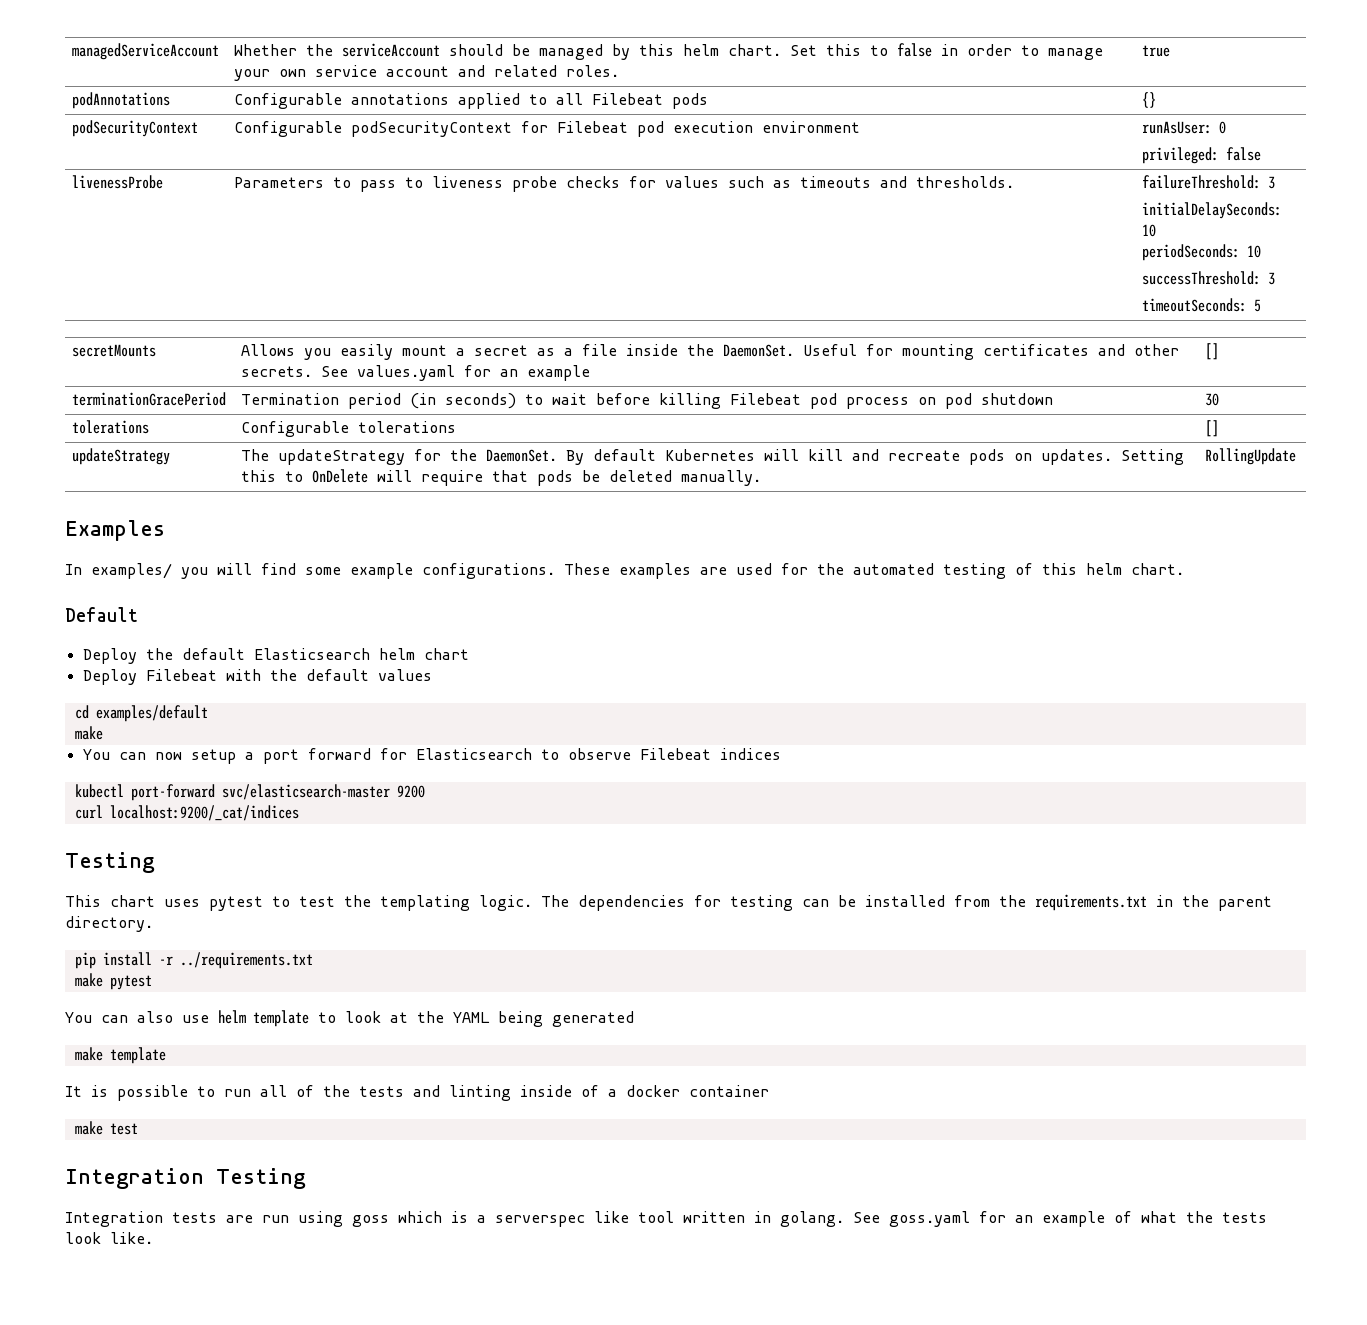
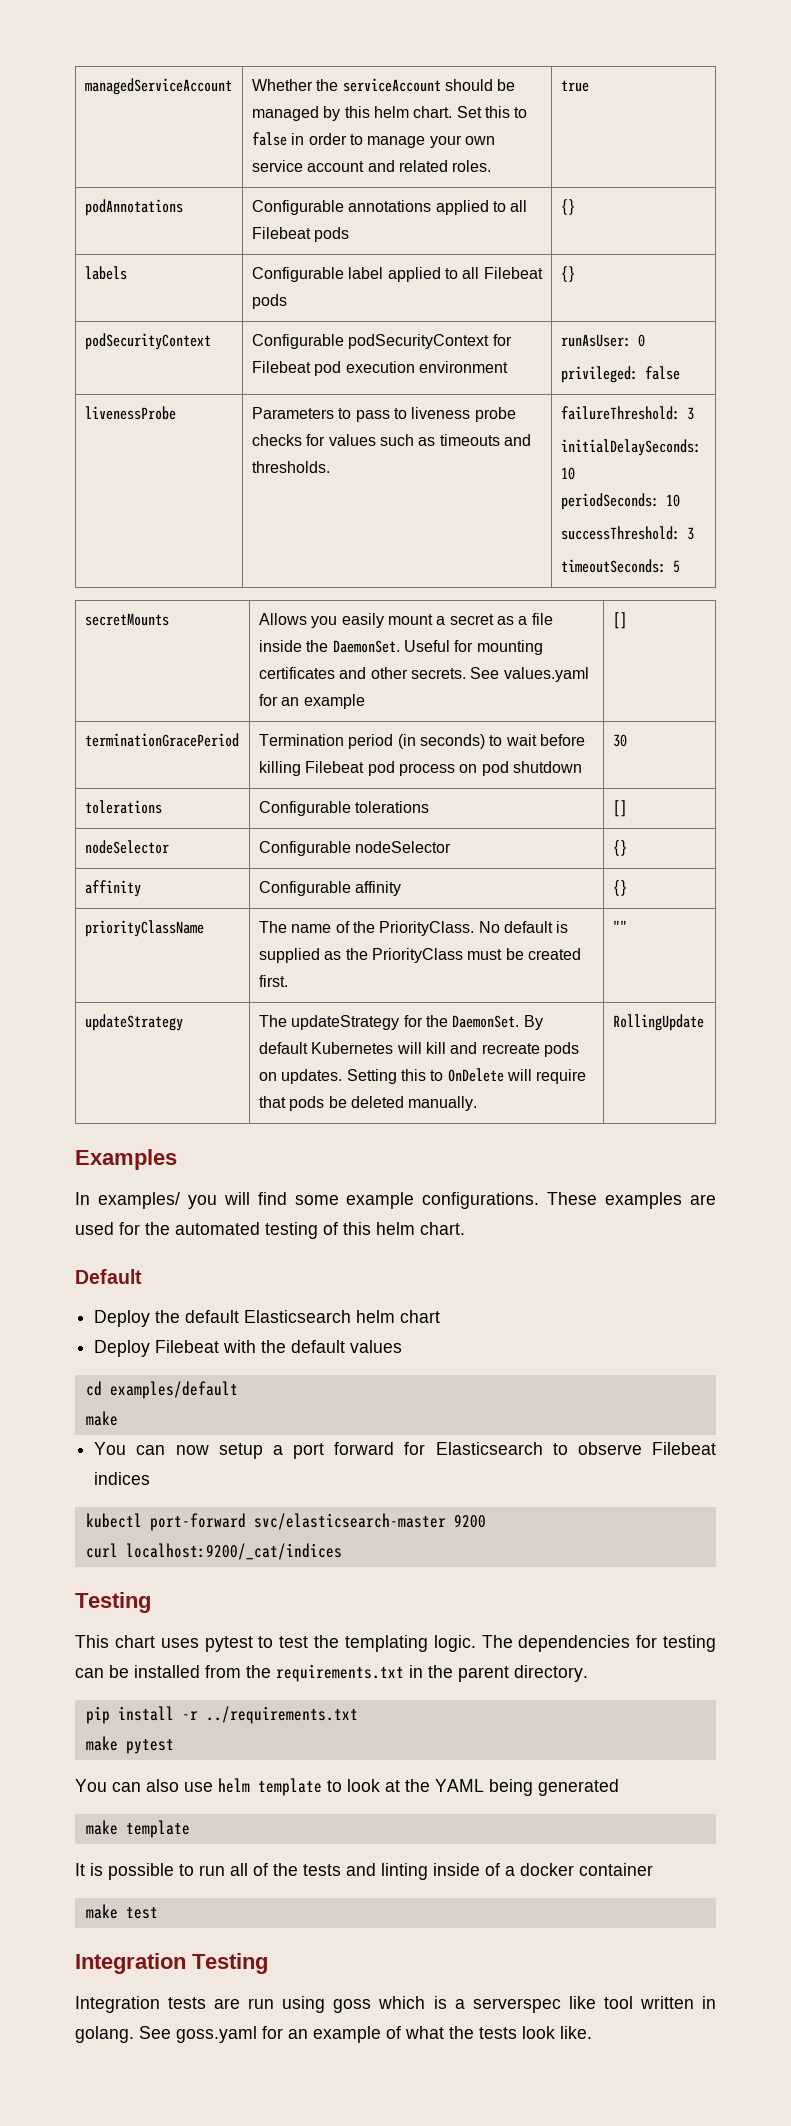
(1157, 100) none -> [84,266,127,280] [251,267,543,282] [251,294,287,309] [560,266,575,282] // labels | Configurable label applied to all Filebeat pods | {}
(1220, 428) none -> [84,840,169,854] [258,841,452,856] [612,840,627,856] [84,880,141,897] [258,881,402,896] [612,880,627,896] [84,920,204,937] [258,921,569,936] [258,948,581,963] [258,975,288,987] [612,920,627,933] // nodeSelector | Configurable nodeSelector | {} // affinity | Configurable affinity | {} // priorityClassName | The name of the PriorityClass. No default is supplied as the PriorityClass must be created first. | ""

